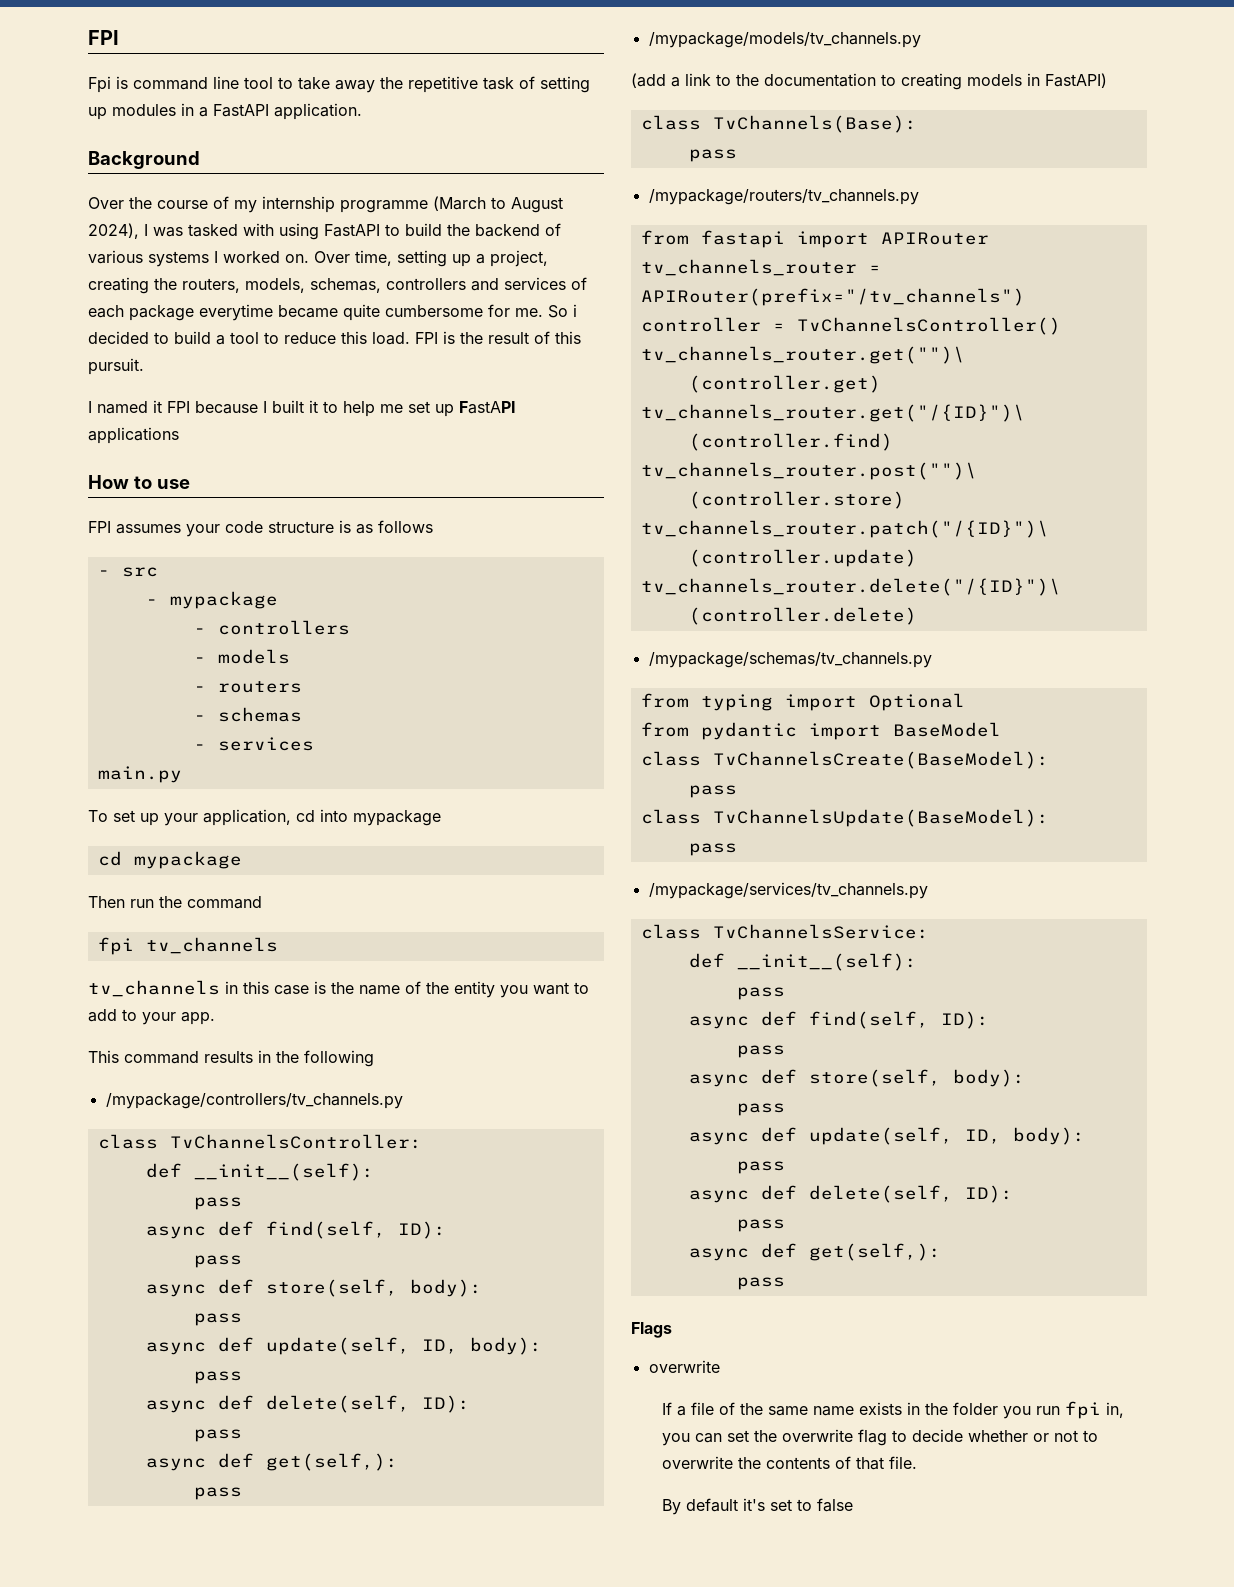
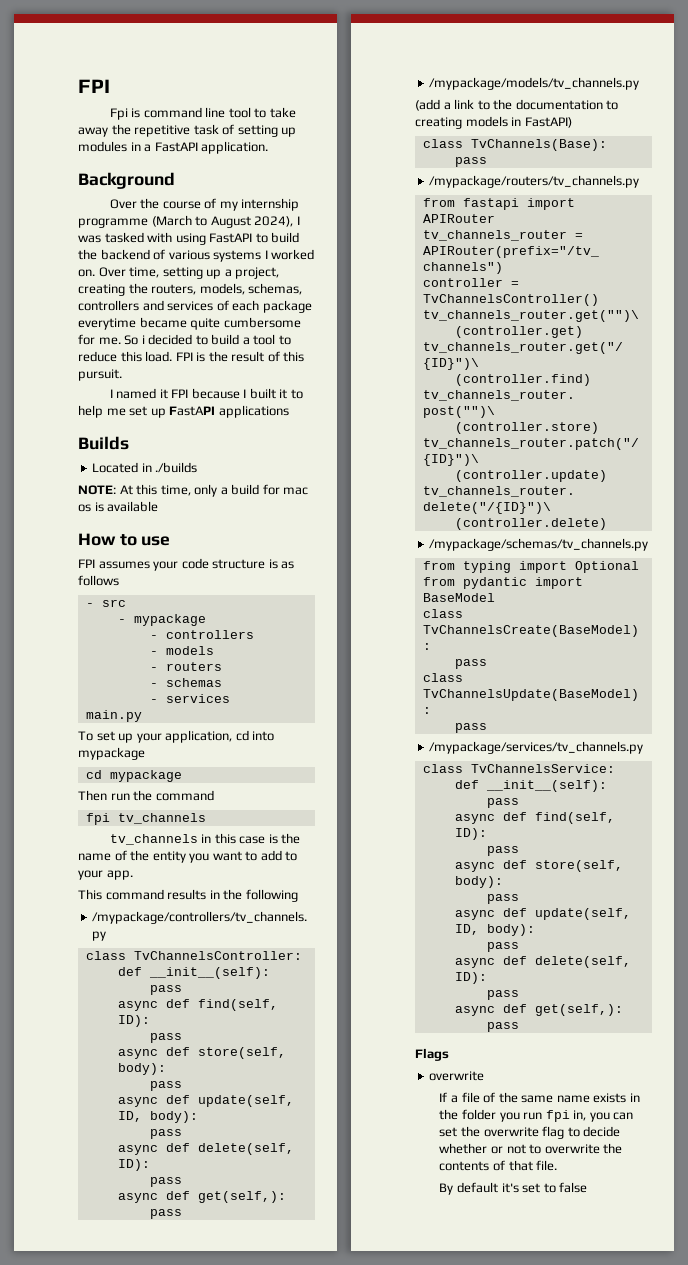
(179, 435) none -> [78,436,129,450] [92,462,198,473] [78,484,309,497] [78,501,159,512] // Builds // Located in ./builds // NOTE: At this time, only a build for mac os is available

